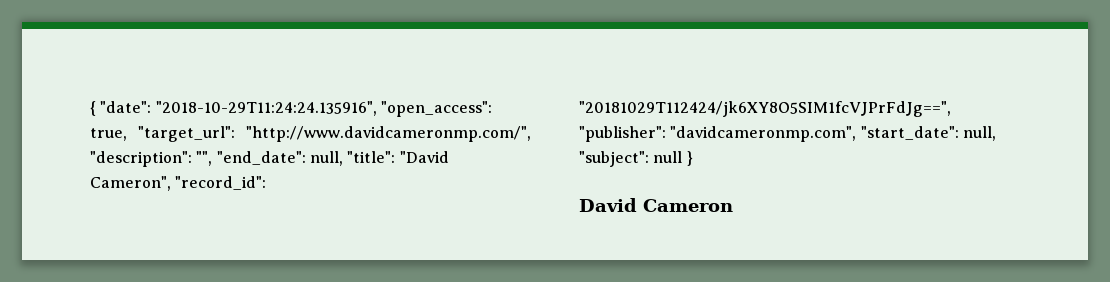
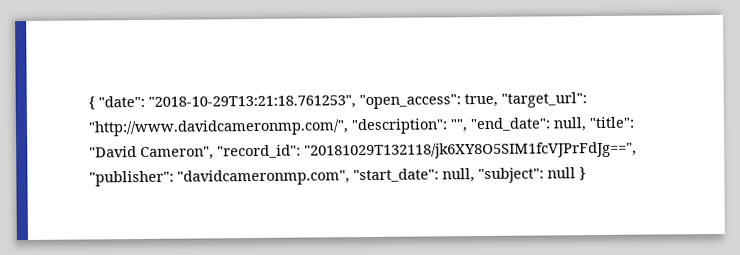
[155,101,377,116] "2018-10-29T11:24:24.135916", -> [148,95,356,110] "2018-10-29T13:21:18.761253",
[579,101,951,117] "20181029T112424/jk6XY8O5SIM1fcVJPrFdJg==", -> [304,141,637,160] "20181029T132118/jk6XY8O5SIM1fcVJPrFdJg==",
[579,198,733,212] // David Cameron -> (586, 174) none

